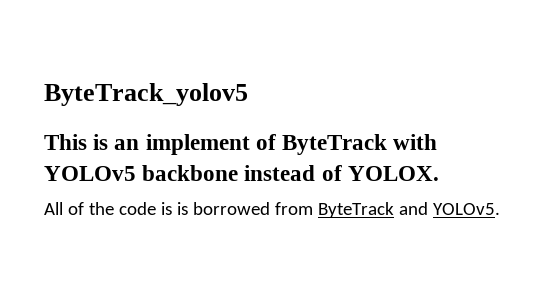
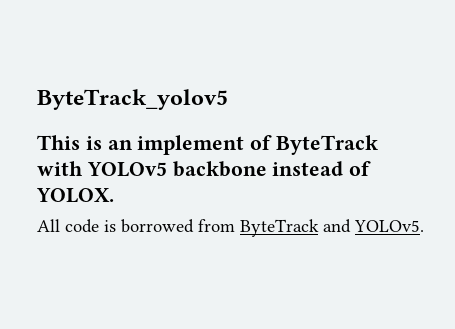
[67,202,114,215] of the -> (60, 225) none
[176,202,188,215] is -> (116, 226) none

